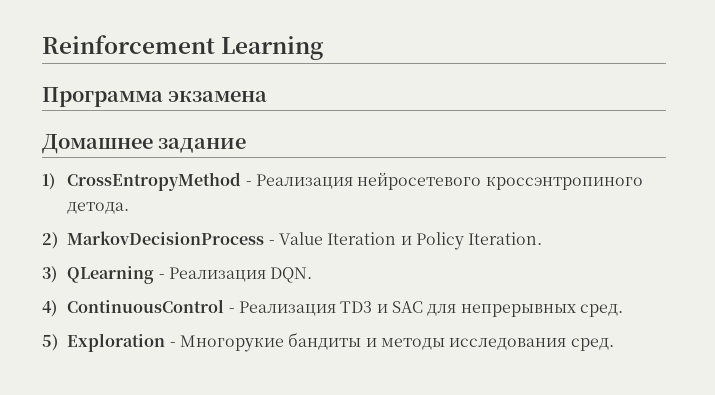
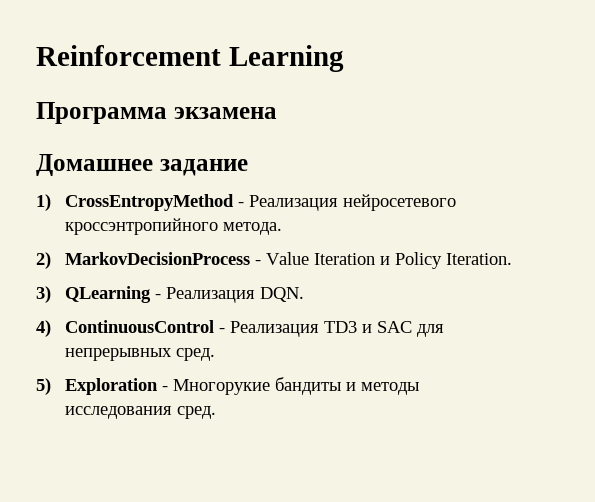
[485,176,643,190] [67,202,130,214] кроссэнтропиного детода. -> [64,218,282,235] кроссэнтропийного метода.

